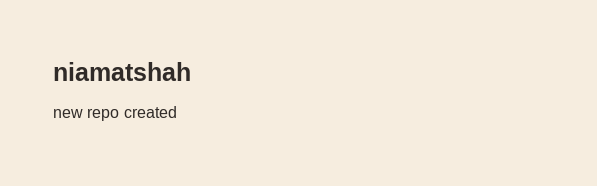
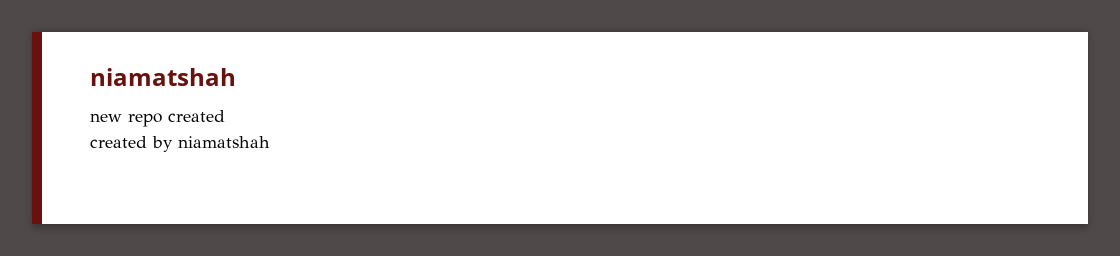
(177, 112) none -> [90,136,270,152] // created by niamatshah

